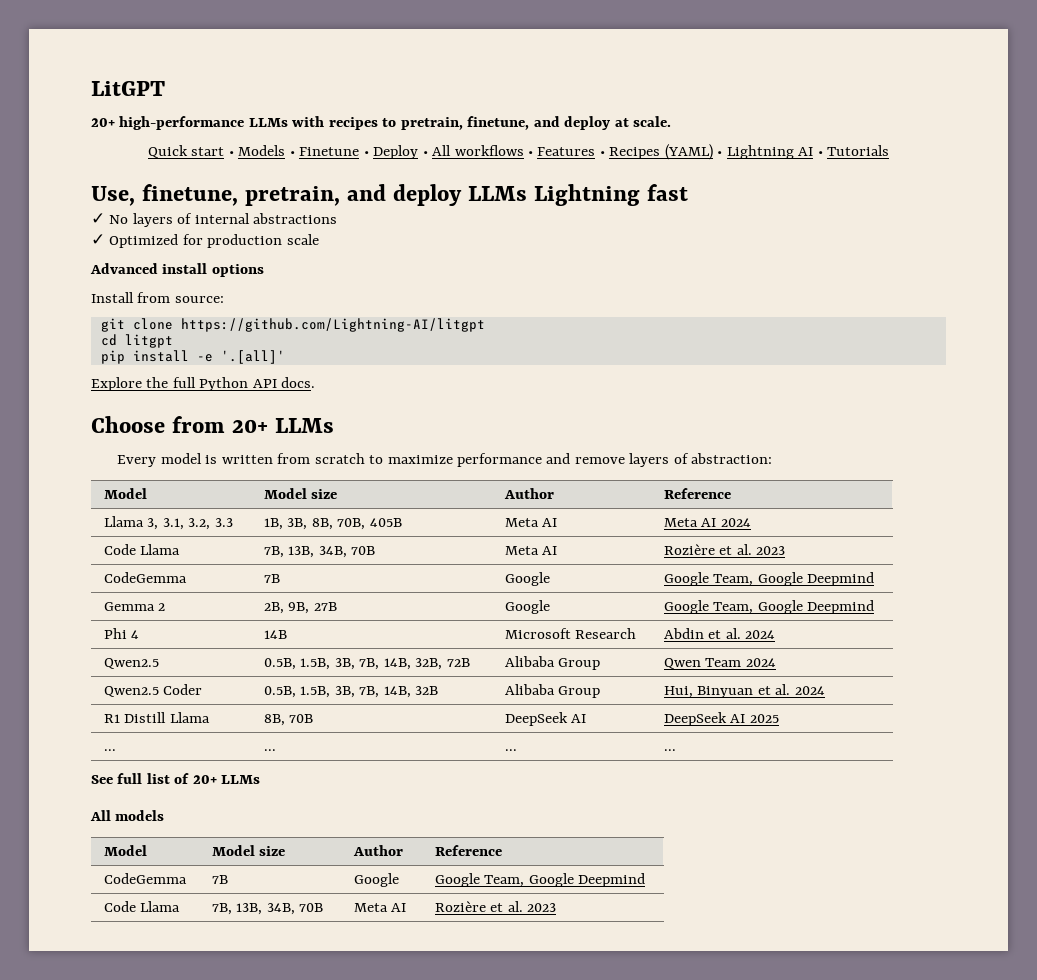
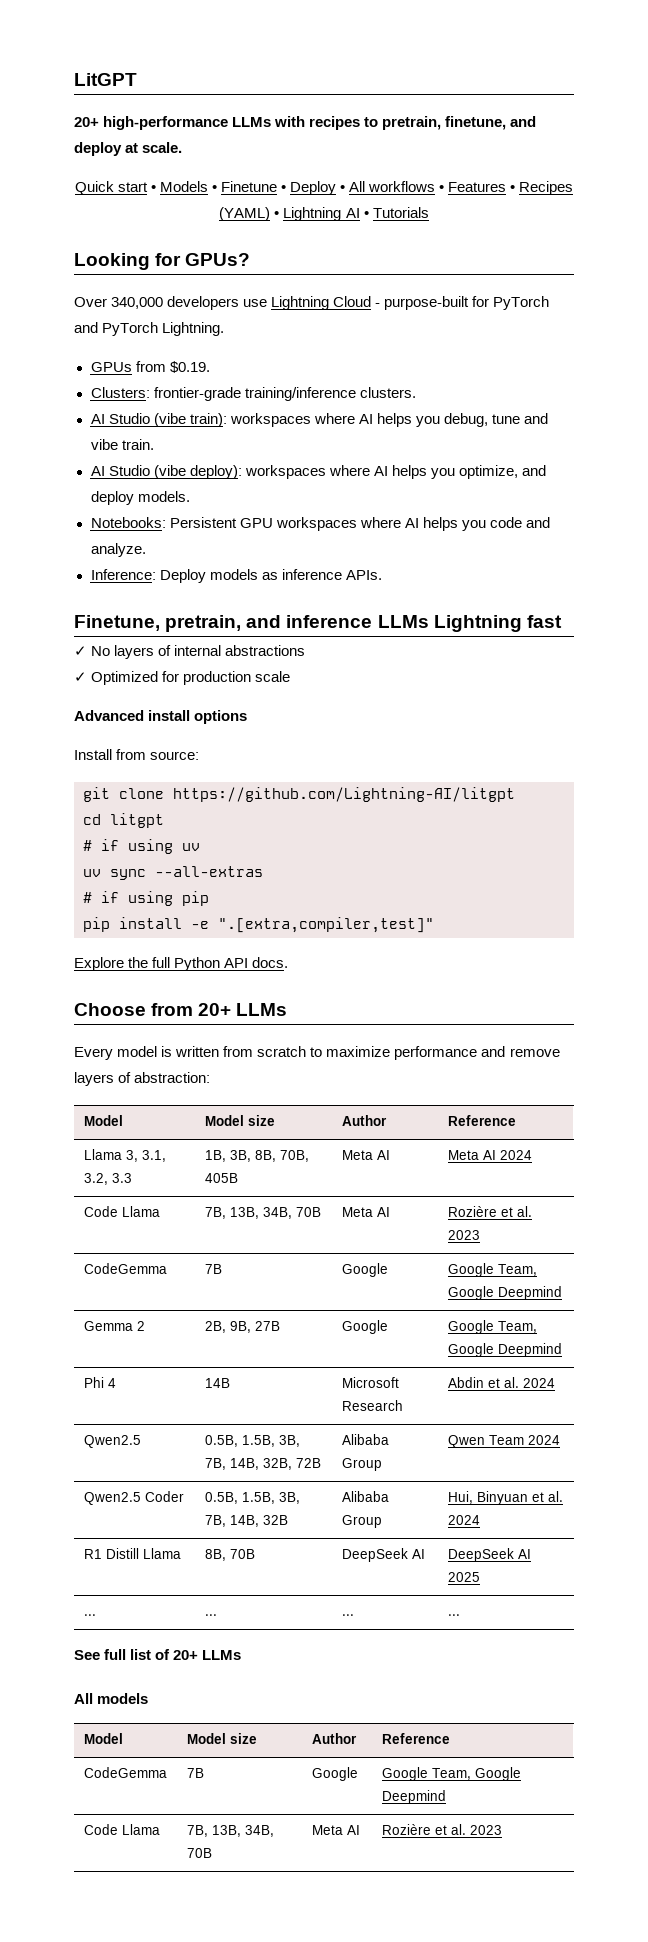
[91,184,239,206] Use, finetune, -> [74,253,251,270] [74,296,550,310] [74,322,225,336] [90,361,210,373] [90,387,416,401] [90,413,549,427] [90,439,154,450] [90,465,546,479] [90,491,190,505] [90,517,550,531] [90,543,146,557] [90,569,382,583] [74,615,160,631] Looking for GPUs? // Over 340,000 developers use Lightning Cloud - purpose-built for PyTorch and PyTorch Lightning. // GPUs from $0.19. // Clusters: frontier-grade training/inference clusters. // AI Studio (vibe train): workspaces where AI helps you debug, tune and vibe train. // AI Studio (vibe deploy): workspaces where AI helps you optimize, and deploy models. // Notebooks: Persistent GPU workspaces where AI helps you code and analyze. // Inference: Deploy models as inference APIs. // Finetune,
[393,184,463,206] deploy -> [286,615,373,628] inference
(173, 341) none -> [83,839,200,854] [83,866,263,880] [83,891,209,906] // # if using uv // uv sync --all-extras // # if using pip
[220,350,285,364] '.[all]' -> [218,917,434,933] ".[extra,compiler,test]"

